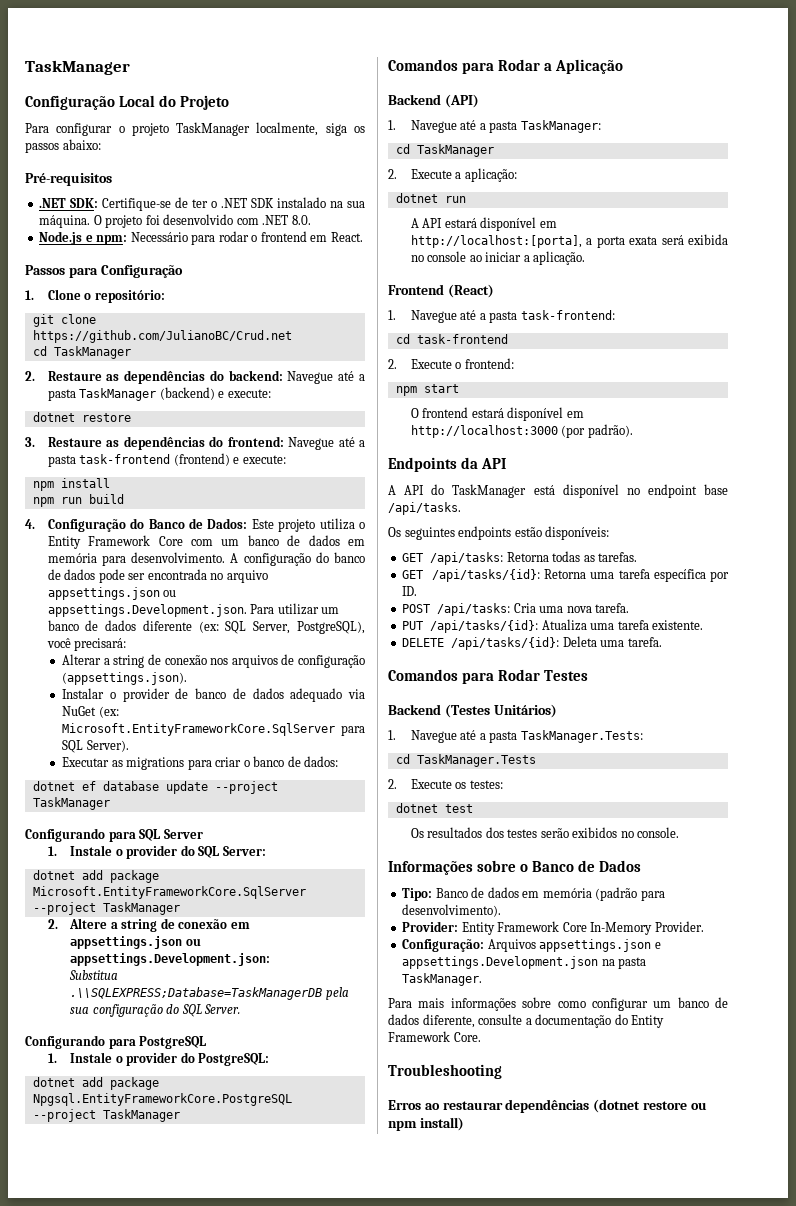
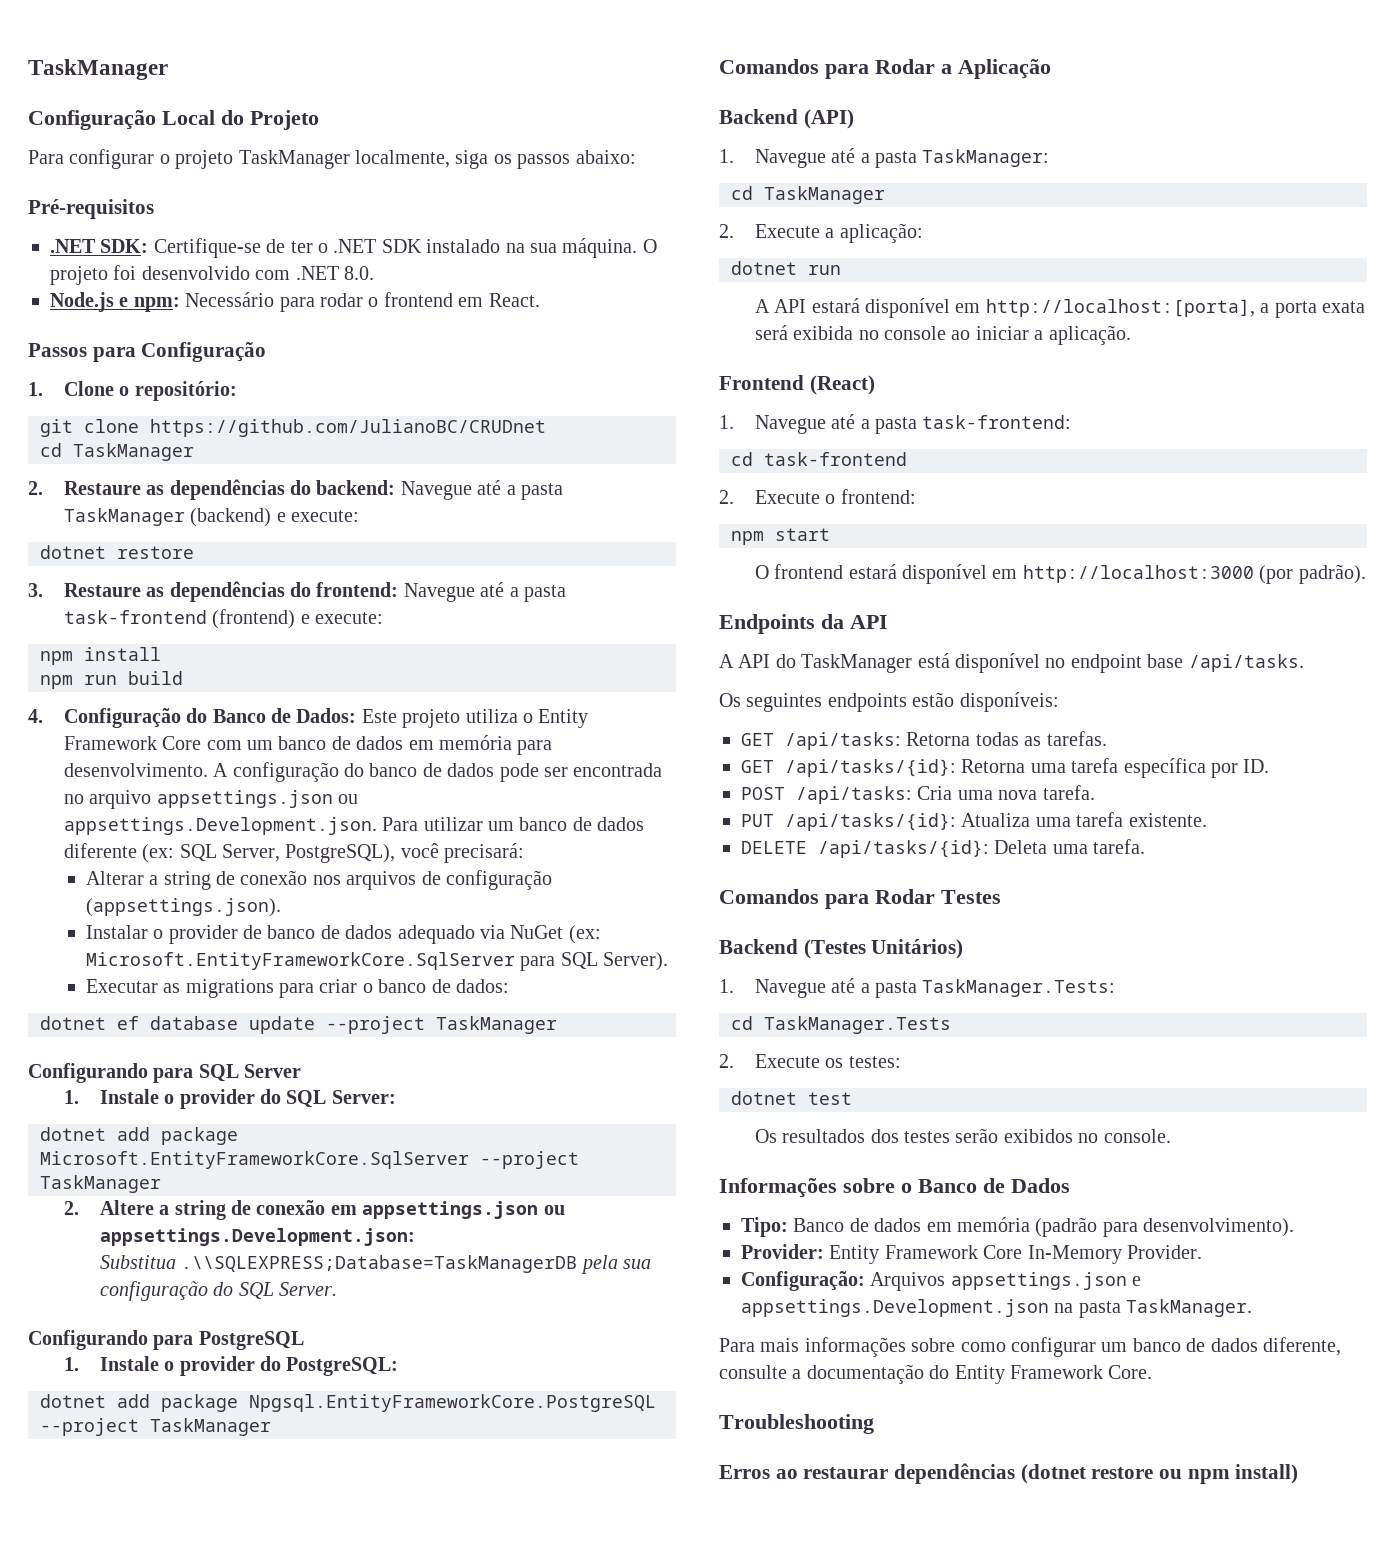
[32,330,292,343] https://github.com/JulianoBC/Crud.net -> [150,419,546,437] https://github.com/JulianoBC/CRUDnet

